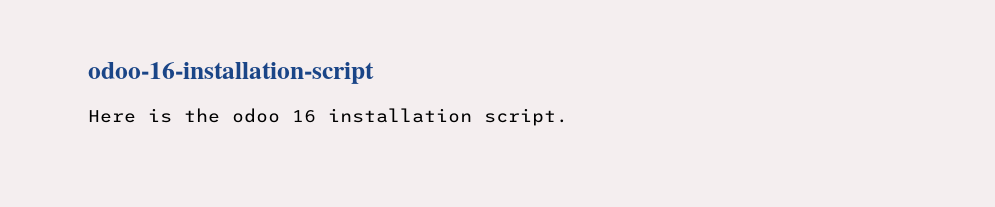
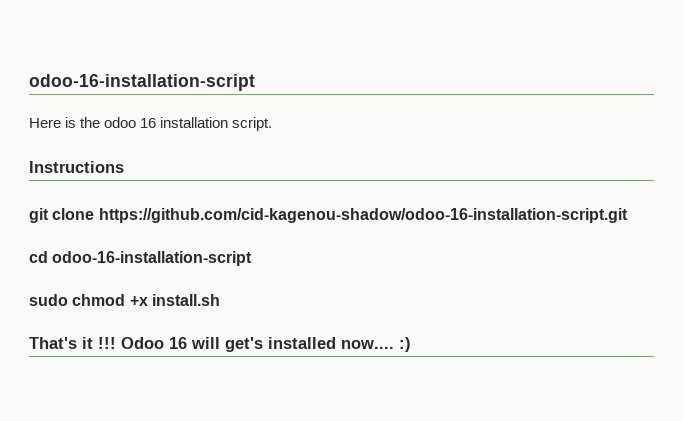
(568, 117) none -> [29,161,124,173] [29,208,628,223] [29,251,253,266] [29,294,220,306] [29,337,411,352] // Instructions // git clone https://github.com/cid-kagenou-shadow/odoo-16-installation-script.git // cd odoo-16-installation-script // sudo chmod +x install.sh // That's it !!! Odoo 16 will get's installed now.... :)

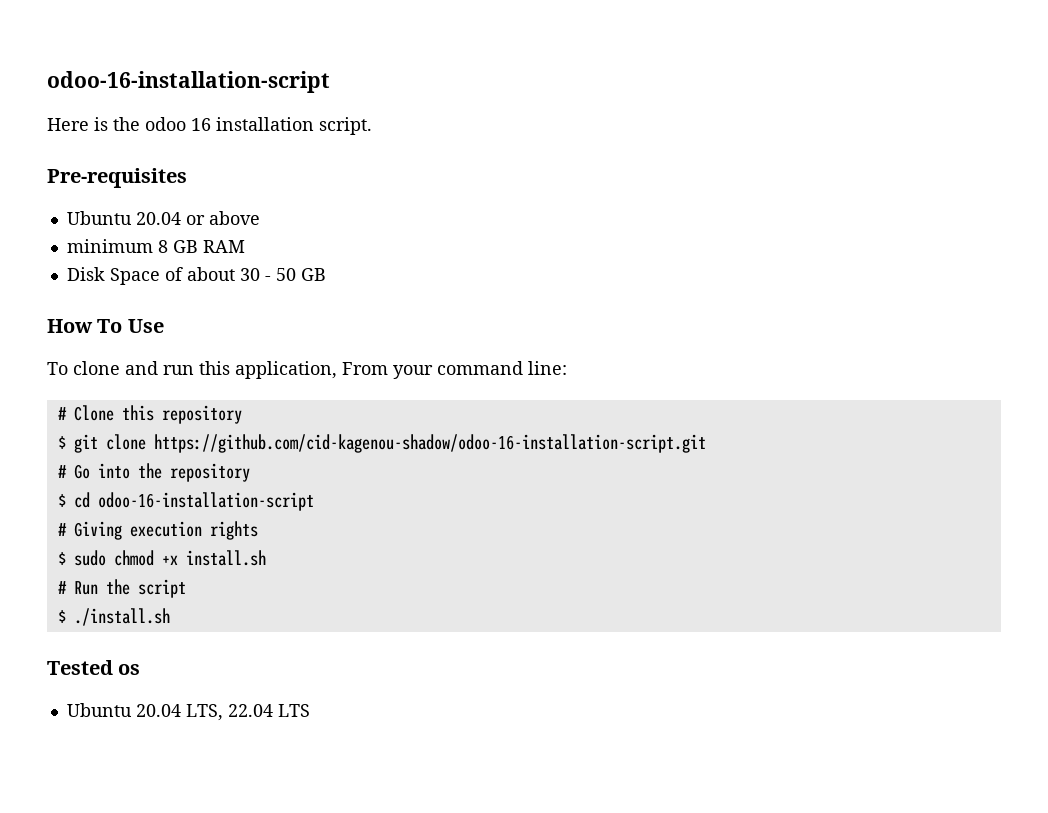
[29,161,124,173] [29,208,628,223] [29,251,253,266] [29,294,220,306] [29,337,411,352] Instructions // git clone https://github.com/cid-kagenou-shadow/odoo-16-installation-script.git // cd odoo-16-installation-script // sudo chmod +x install.sh // That's it !!! Odoo 16 will get's installed now.... :) -> [47,168,187,188] [66,211,260,225] [66,239,245,253] [66,267,326,285] [47,319,164,333] [47,361,567,379] [57,405,242,424] [57,434,706,453] [57,463,250,482] [57,492,314,511] [57,521,258,540] [57,550,266,566] [57,579,186,598] [57,608,170,626] [47,660,141,675] [66,703,310,721] Pre-requisites // Ubuntu 20.04 or above // minimum 8 GB RAM // Disk Space of about 30 - 50 GB // How To Use // To clone and run this application, From your command line: // # Clone this repository // $ git clone https://github.com/cid-kagenou-shadow/odoo-16-installation-script.git // # Go into the repository // $ cd odoo-16-installation-script // # Giving execution rights // $ sudo chmod +x install.sh // # Run the script // $ ./install.sh // Tested os // Ubuntu 20.04 LTS, 22.04 LTS

